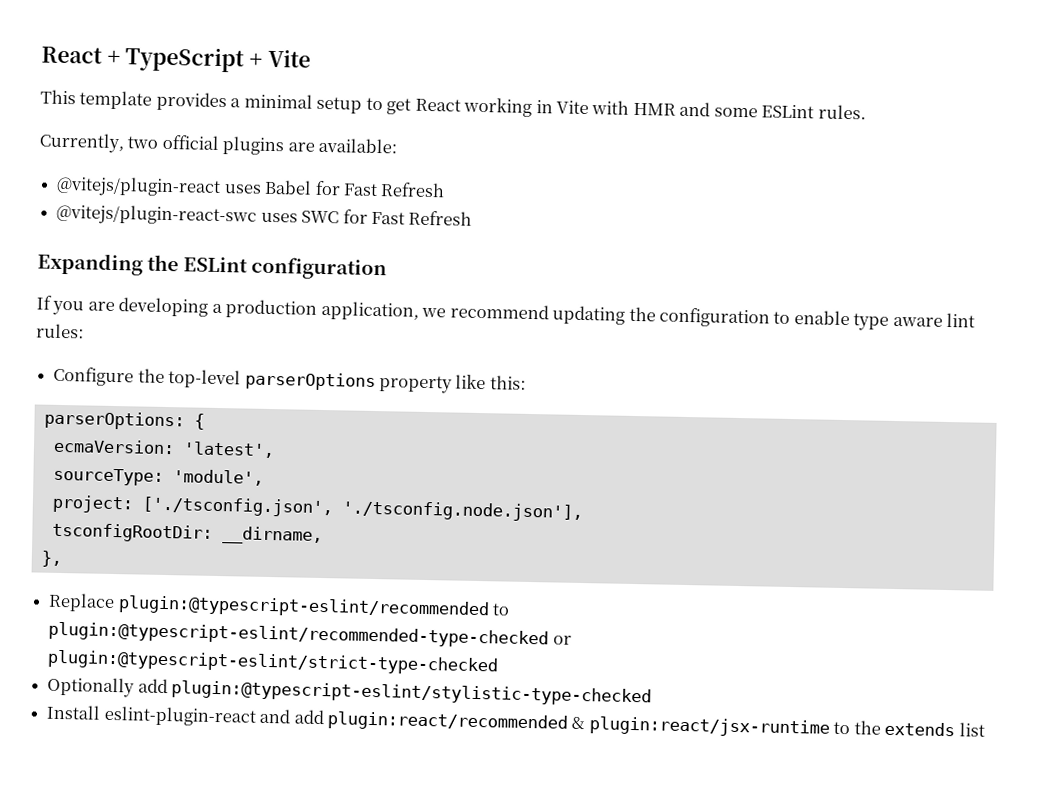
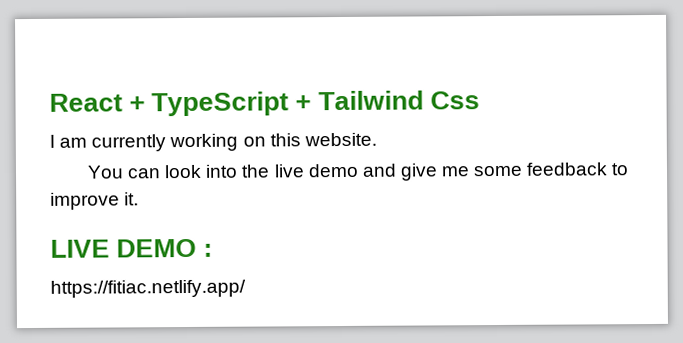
[267,48,311,68] [40,89,866,120] [39,132,398,156] [56,175,446,199] [56,203,473,227] [37,252,388,281] [36,295,976,331] [36,323,84,339] [53,366,526,394] [43,410,205,431] [52,438,275,459] [52,467,264,486] [51,494,583,523] [51,522,323,546] [40,550,62,568] [48,592,511,620] [48,621,572,649] [47,649,500,676] [47,676,653,707] [46,704,985,738] Vite // This template provides a minimal setup to get React working in Vite with HMR and some ESLint rules. // Currently, two official plugins are available: // @vitejs/plugin-react uses Babel for Fast Refresh // @vitejs/plugin-react-swc uses SWC for Fast Refresh // Expanding the ESLint configuration // If you are developing a production application, we recommend updating the configuration to enable type aware lint rules: // Configure the top-level parserOptions property like this: // parserOptions: { // ecmaVersion: 'latest', // sourceType: 'module', // project: ['./tsconfig.json', './tsconfig.node.json'], // tsconfigRootDir: __dirname, // }, // Replace plugin:@typescript-eslint/recommended to plugin:@typescript-eslint/recommended-type-checked or plugin:@typescript-eslint/strict-type-checked // Optionally add plugin:@typescript-eslint/stylistic-type-checked // Install eslint-plugin-react and add plugin:react/recommended & plugin:react/jsx-runtime to the extends list -> [317,90,480,111] [49,132,377,152] [86,162,630,181] [50,192,140,210] [50,238,214,258] [50,279,246,298] Tailwind Css // I am currently working on this website. // You can look into the live demo and give me some feedback to improve it. // LIVE DEMO : // https://fitiac.netlify.app/

